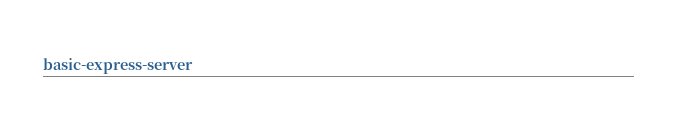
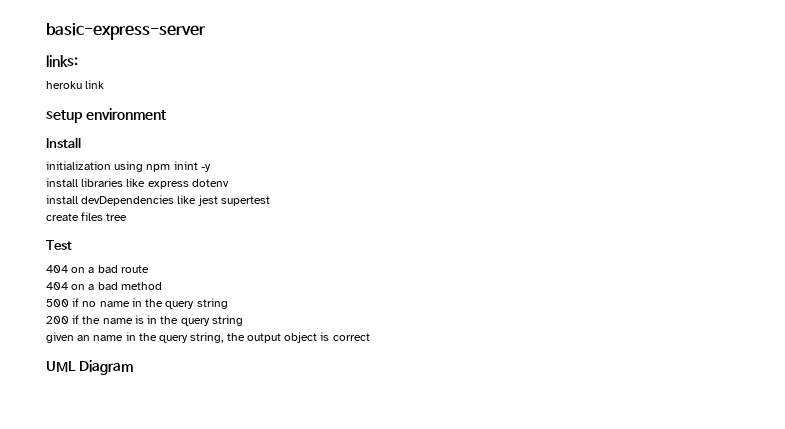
(193, 66) none -> [46,55,78,67] [46,80,105,89] [46,108,166,123] [46,137,81,148] [46,161,211,172] [46,178,229,189] [46,195,270,206] [46,212,128,221] [46,240,72,250] [46,265,149,273] [46,282,162,290] [46,298,228,309] [46,315,243,326] [46,332,370,343] [46,360,133,375] // links: // heroku link // setup environment // Install // initialization using npm inint -y // install libraries like express dotenv // install devDependencies like jest supertest // create files tree // Test // 404 on a bad route // 404 on a bad method // 500 if no name in the query string // 200 if the name is in the query string // given an name in the query string, the output object is correct // UML Diagram

